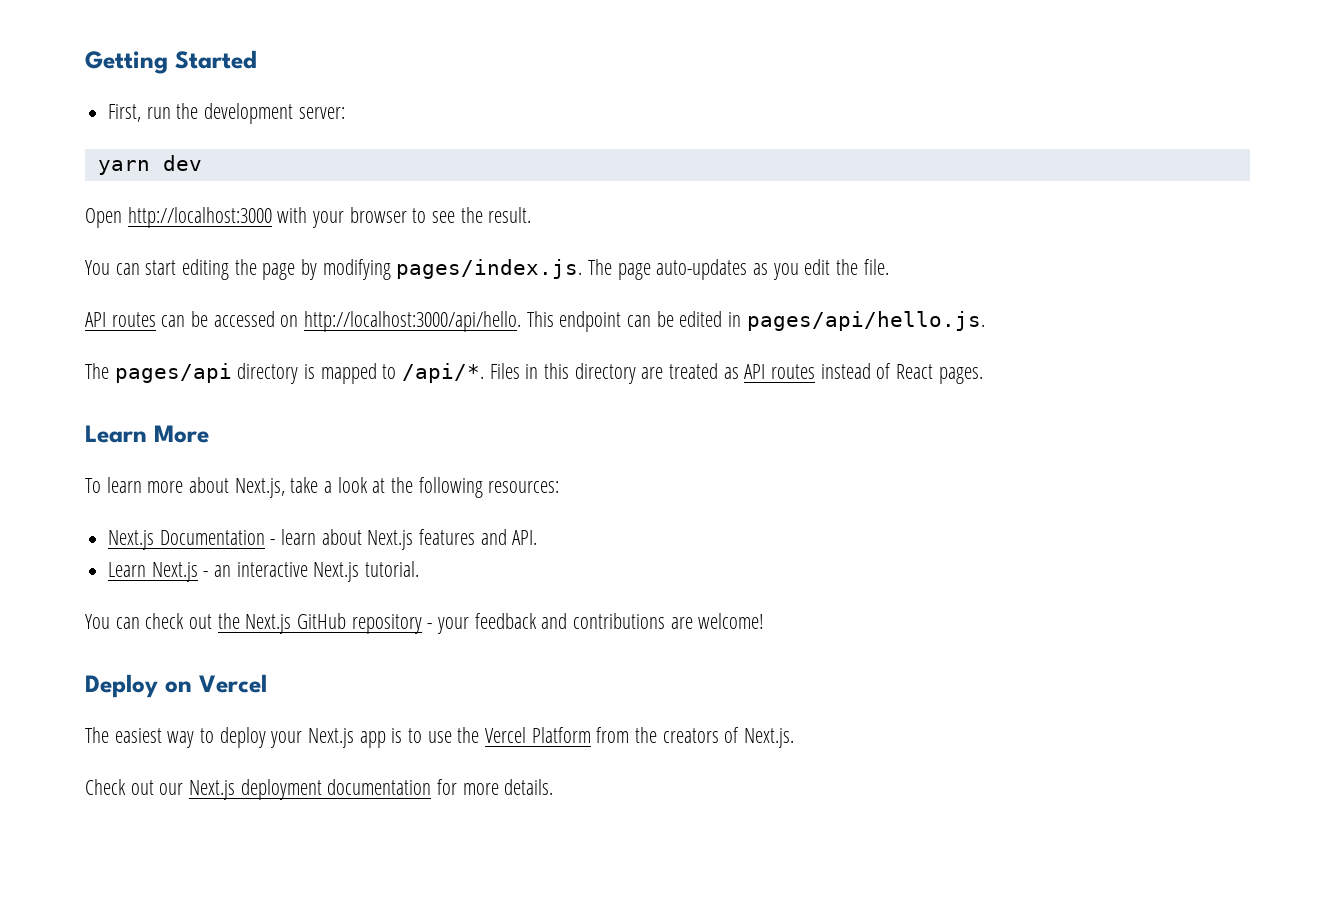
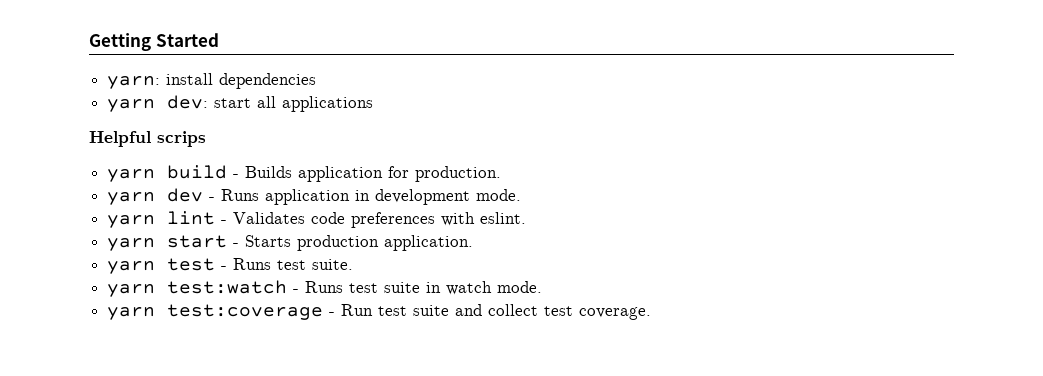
[108,103,345,124] [97,155,202,175] [85,207,532,228] [85,259,889,280] [85,311,985,332] [85,363,983,384] [85,425,209,443] [85,477,560,498] [108,529,538,550] [108,561,420,582] [85,613,765,634] [85,674,267,698] [85,727,795,748] [85,779,554,800] First, run the development server: // yarn dev // Open http://localhost:3000 with your browser to see the result. // You can start editing the page by modifying pages/index.js. The page auto-updates as you edit the file. // API routes can be accessed on http://localhost:3000/api/hello. This endpoint can be edited in pages/api/hello.js. // The pages/api directory is mapped to /api/*. Files in this directory are treated as API routes instead of React pages. // Learn More // To learn more about Next.js, take a look at the following resources: // Next.js Documentation - learn about Next.js features and API. // Learn Next.js - an interactive Next.js tutorial. // You can check out the Next.js GitHub repository - your feedback and contributions are welcome! // Deploy on Vercel // The easiest way to deploy your Next.js app is to use the Vercel Platform from the creators of Next.js. // Check out our Next.js deployment documentation for more details. -> [107,73,317,89] [107,95,374,112] [89,131,206,147] [107,165,502,182] [107,188,522,205] [107,211,527,228] [107,235,474,251] [107,258,354,274] [107,280,543,297] [107,304,652,320] yarn: install dependencies // yarn dev: start all applications // Helpful scrips // yarn build - Builds application for production. // yarn dev - Runs application in development mode. // yarn lint - Validates code preferences with eslint. // yarn start - Starts production application. // yarn test - Runs test suite. // yarn test:watch - Runs test suite in watch mode. // yarn test:coverage - Run test suite and collect test coverage.

